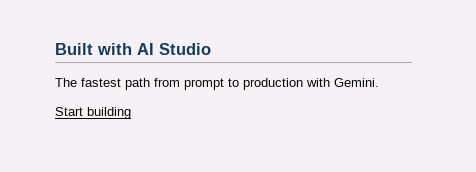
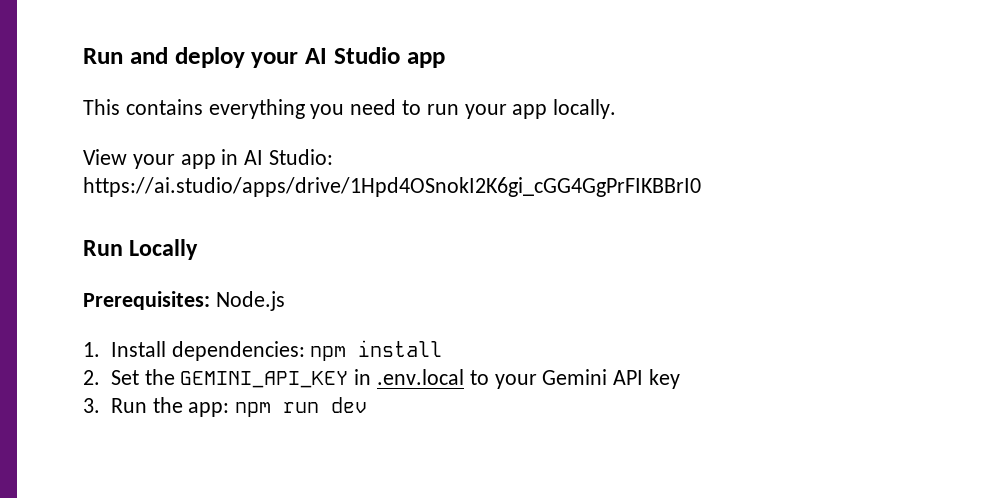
[55,43,211,55] [55,78,379,90] [55,107,131,119] Built with AI Studio // The fastest path from prompt to production with Gemini. // Start building -> [83,47,445,68] [83,99,617,119] [83,149,334,169] [83,177,701,197] [83,239,199,260] [83,291,285,311] [83,340,443,361] [83,369,680,389] [83,397,368,417] Run and deploy your AI Studio app // This contains everything you need to run your app locally. // View your app in AI Studio: https://ai.studio/apps/drive/1Hpd4OSnokI2K6gi_cGG4GgPrFIKBBrI0 // Run Locally // Prerequisites: Node.js // 1. Install dependencies: npm install // 2. Set the GEMINI_API_KEY in .env.local to your Gemini API key // 3. Run the app: npm run dev

